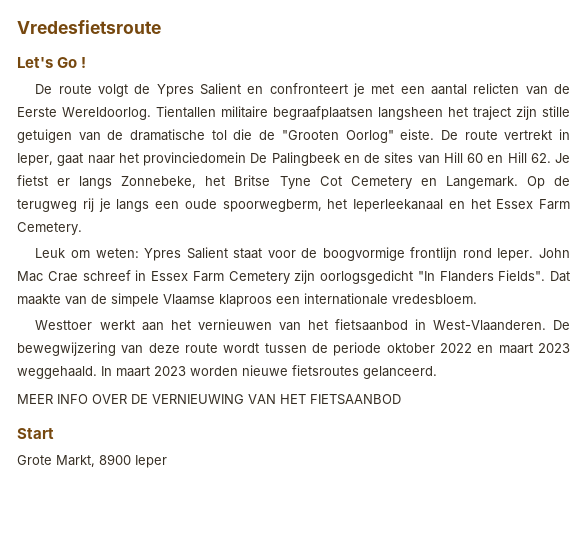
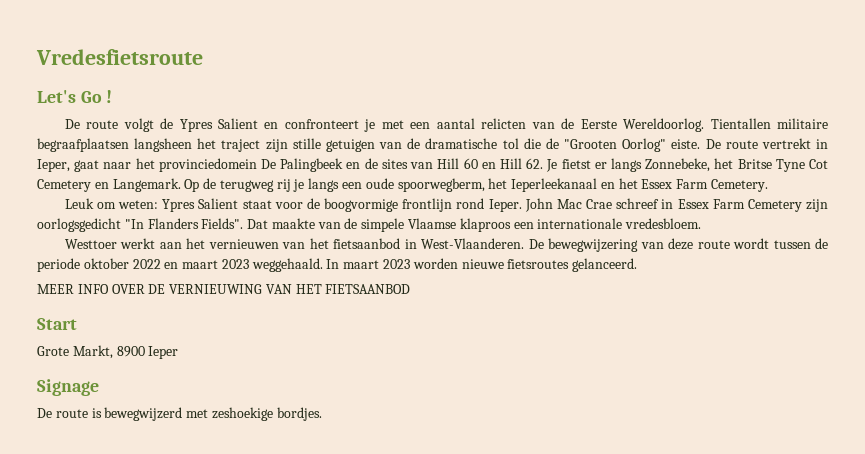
(167, 461) none -> [37,379,99,396] [37,407,322,421] // Signage // De route is bewegwijzerd met zeshoekige bordjes.

